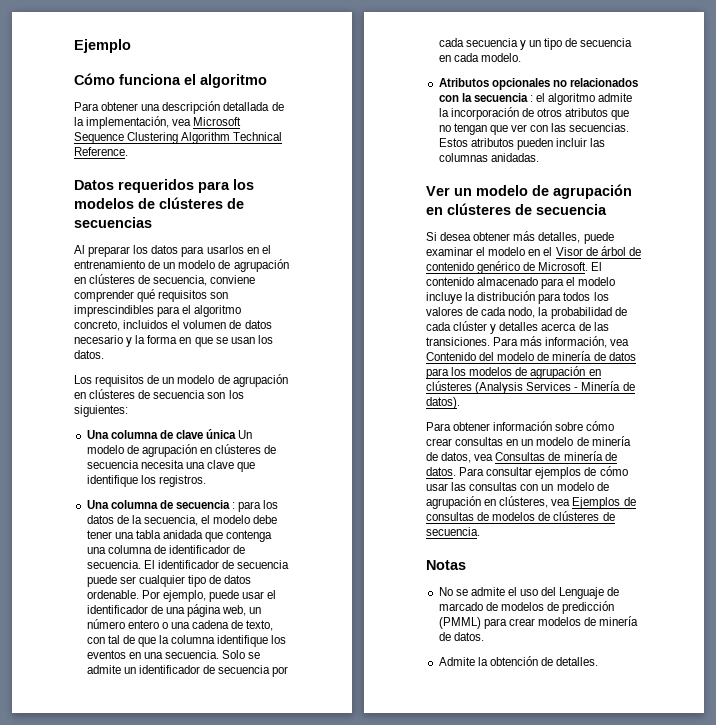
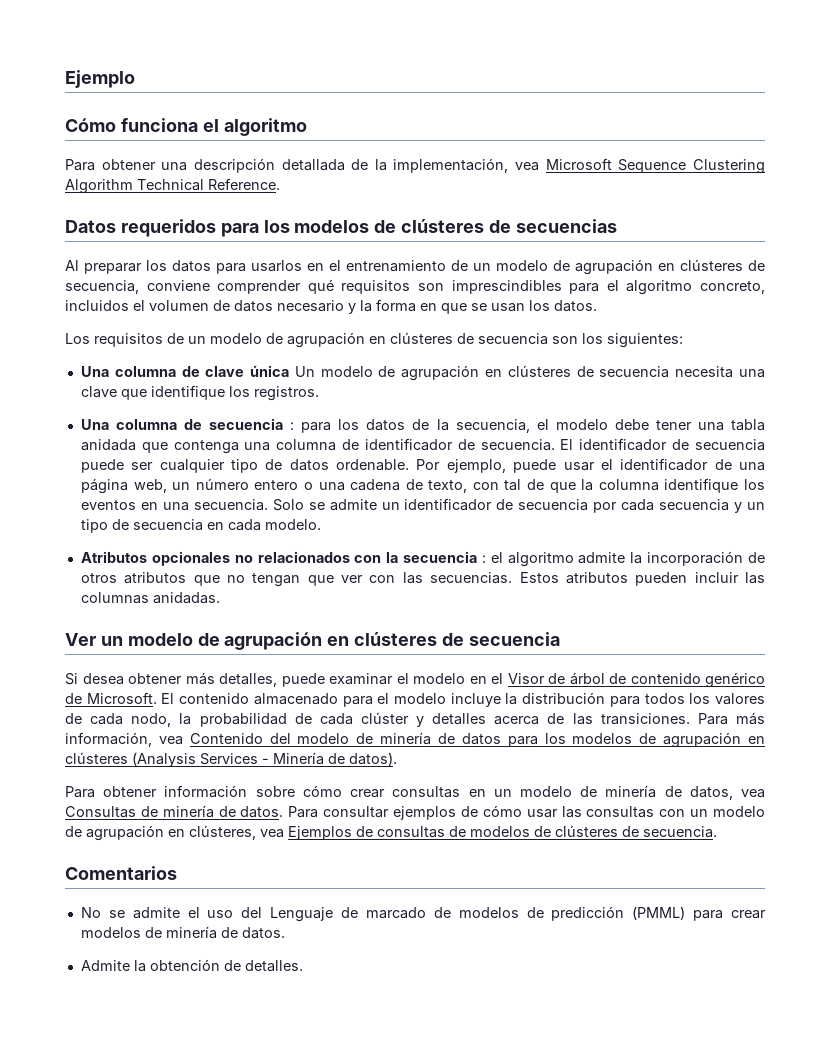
[426,560,466,570] Notas -> [65,866,177,880] Comentarios

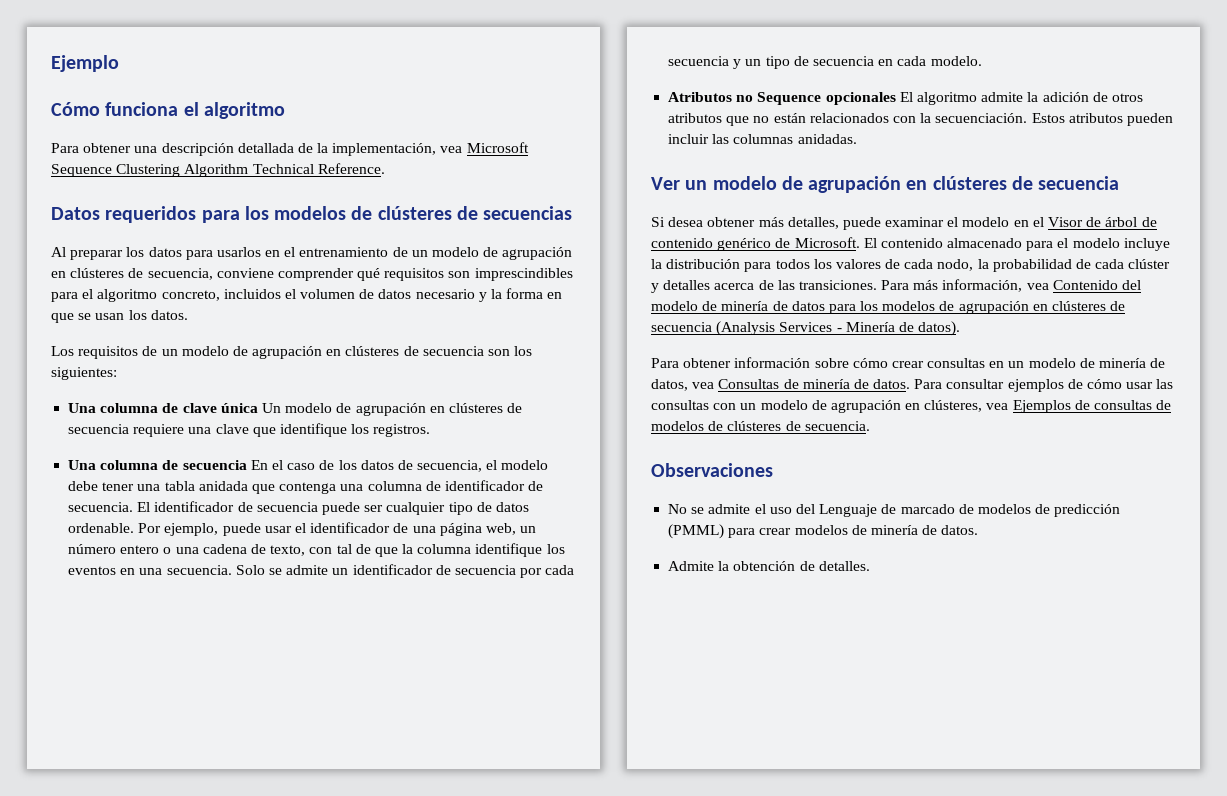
[675,366,734,378] necesita -> [133,424,185,437] requiere
[290,422,332,433] : para -> [250,460,335,470] En el caso de
[436,419,449,431] la -> (413, 465) none
[151,551,503,566] opcionales no relacionados con la secuencia : el -> [736,92,913,105] no Sequence opcionales El
[647,551,744,566] incorporación -> [1042,92,1089,102] adición
[252,572,513,587] tengan que ver con las secuencias. -> [773,113,1028,123] están relacionados con la secuenciación.
(128, 758) none -> [1110,301,1126,311] [651,322,712,332] de secuencia
[65,866,177,880] Comentarios -> [651,463,773,477] Observaciones

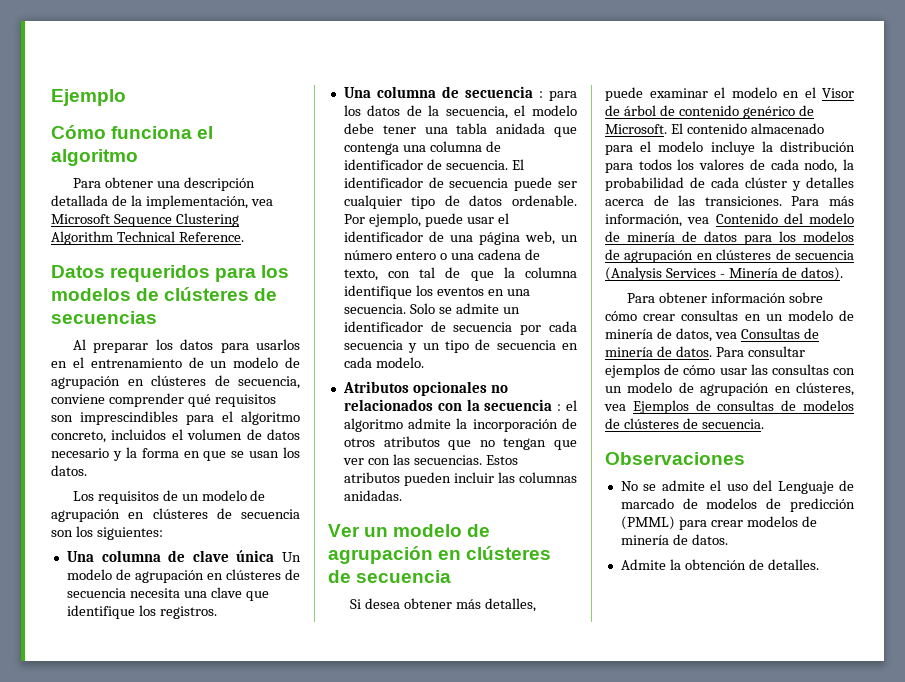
[133,424,185,437] requiere -> [129,588,180,598] necesita
[250,460,335,470] En el caso de -> [538,91,577,101] : para
(413, 465) none -> [428,105,440,116] la
[736,92,913,105] no Sequence opcionales El -> [412,381,508,396] [343,399,577,411] opcionales no relacionados con la secuencia : el
[1042,92,1089,102] adición -> [472,419,558,432] incorporación
[773,113,1028,123] están relacionados con la secuenciación. -> [503,438,577,450] [342,454,482,465] tengan que ver con las secuencias.

